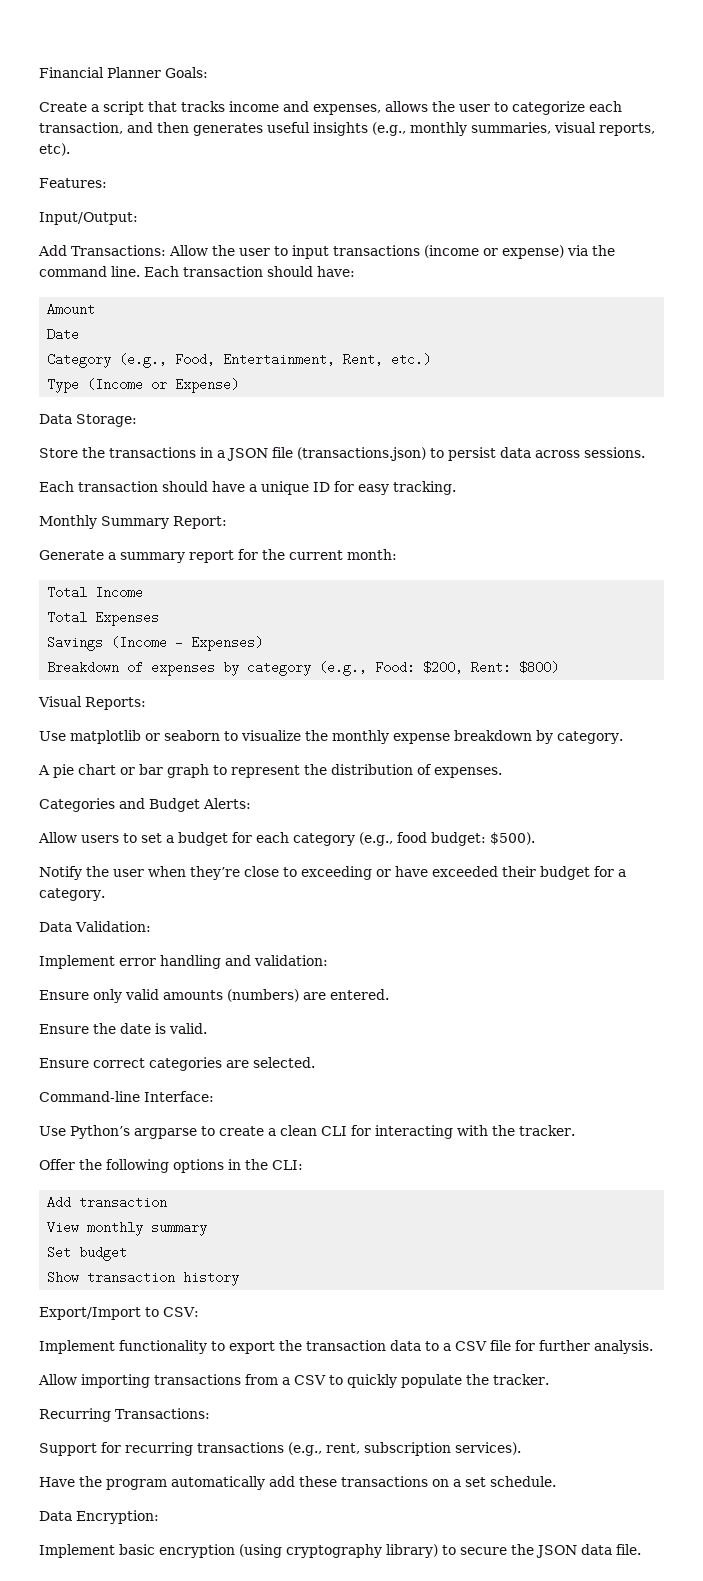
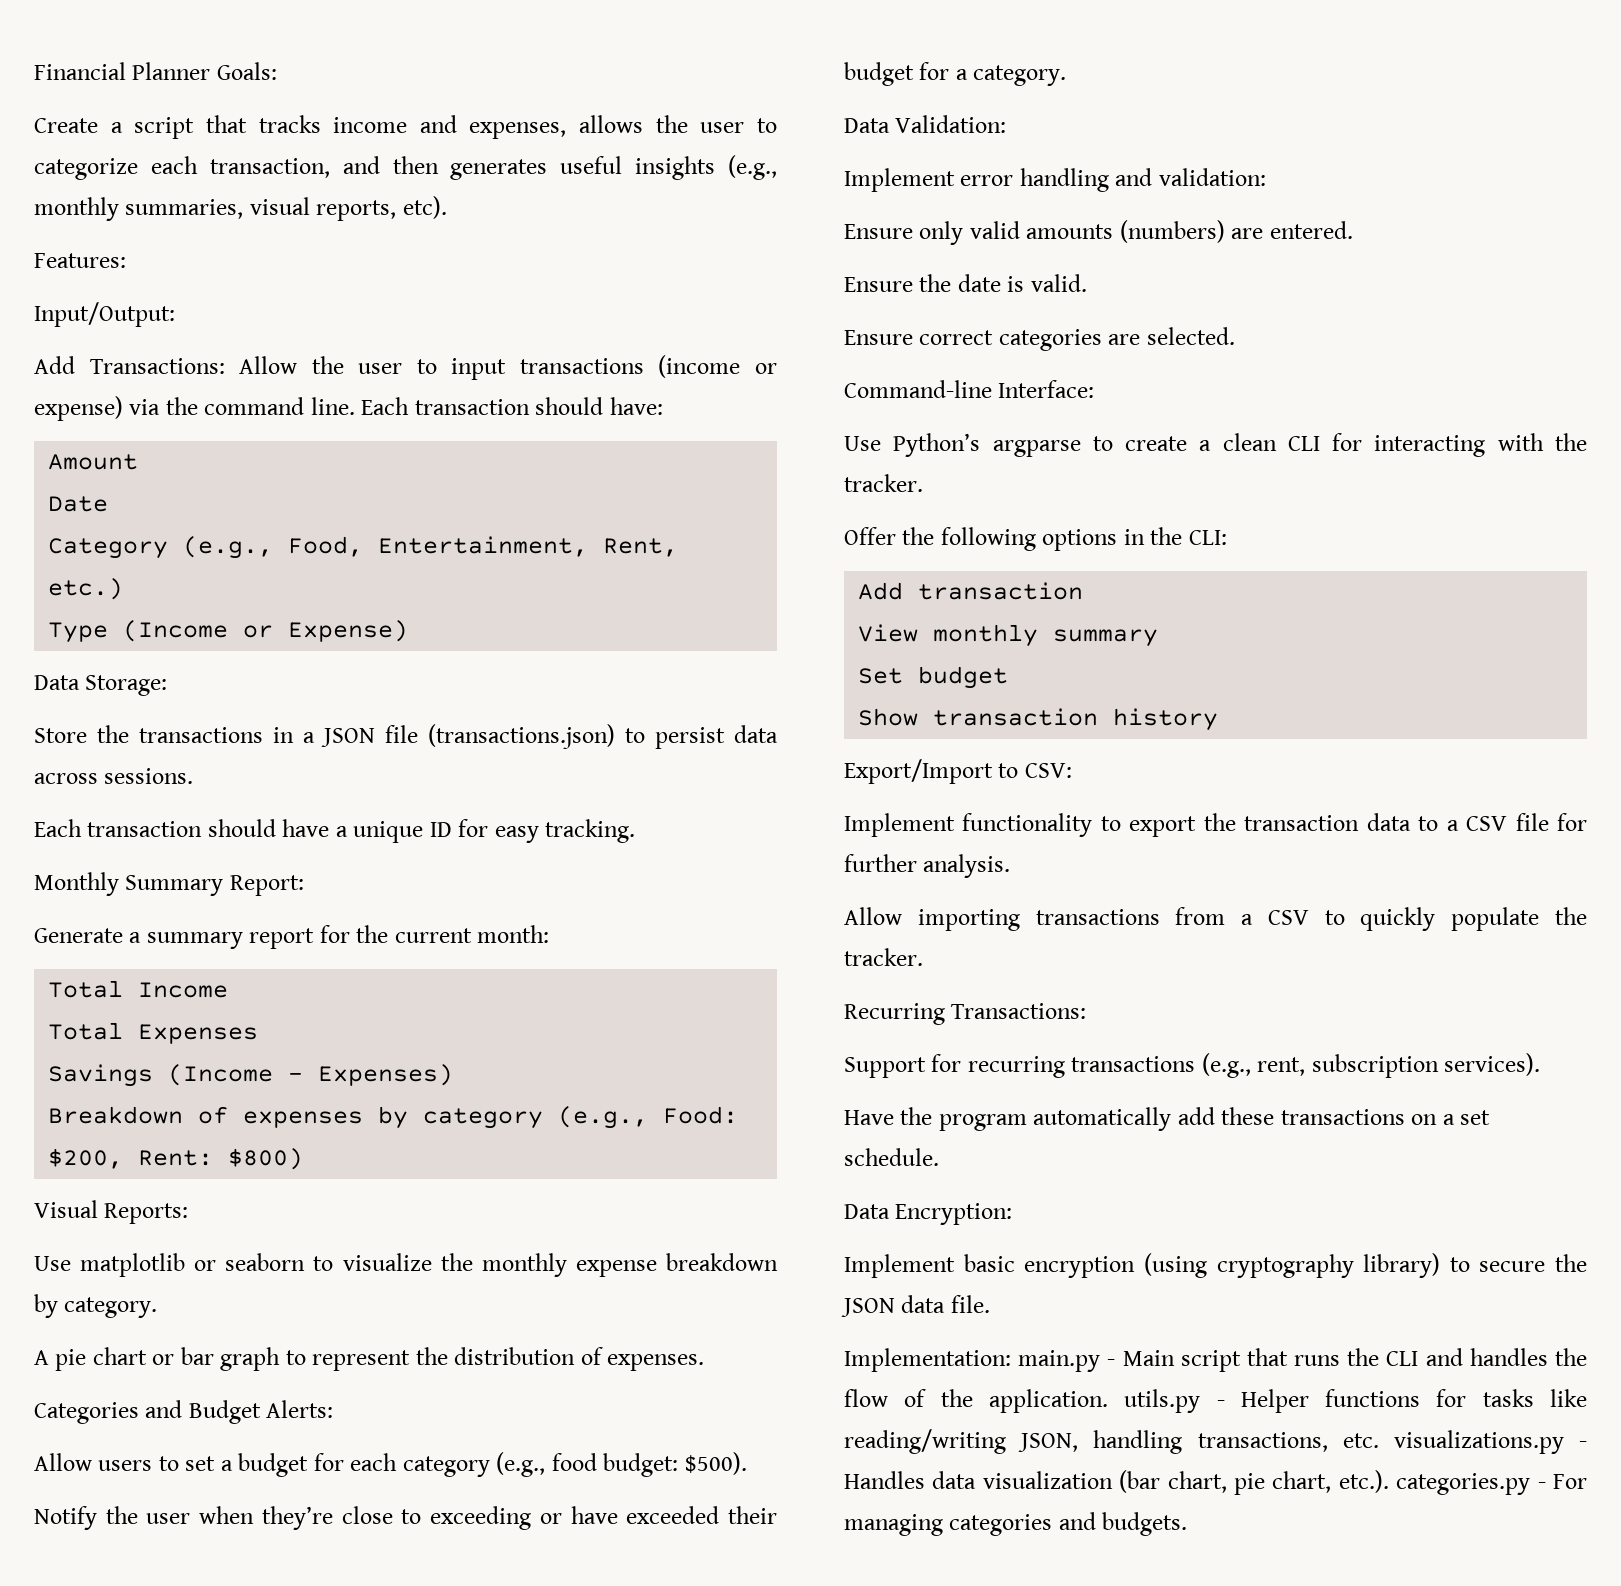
(641, 1549) none -> [844,1348,1587,1372] [844,1389,1587,1413] [844,1429,1587,1454] [844,1470,1587,1495] [844,1512,1188,1536] // Implementation: main.py - Main script that runs the CLI and handles the flow of the application. utils.py - Helper functions for tasks like reading/writing JSON, handling transactions, etc. visualizations.py - Handles data visualization (bar chart, pie chart, etc.). categories.py - For managing categories and budgets.

